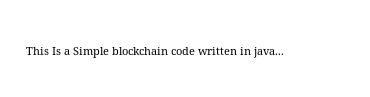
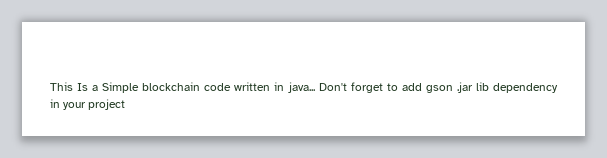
(284, 52) none -> [318,82,558,93] [50,99,126,110] Don't forget to add gson .jar lib dependency in your project

